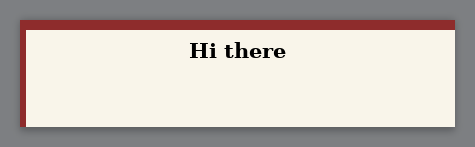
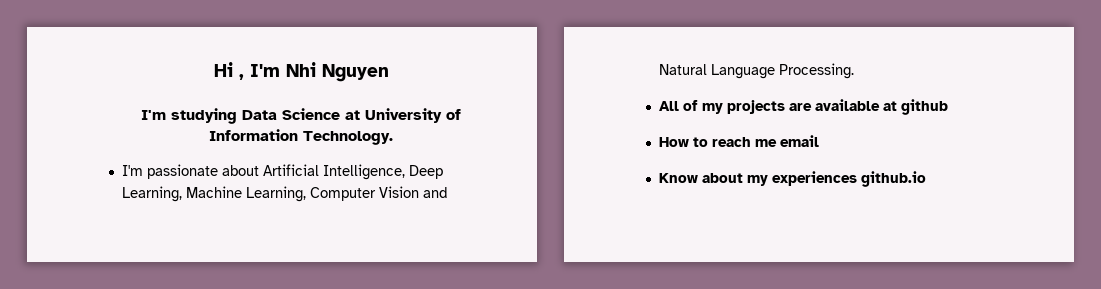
[224,42,286,58] there -> [238,62,389,82] [141,108,461,124] [209,129,393,145] [121,164,443,180] [121,186,447,202] [658,63,854,79] [658,99,948,115] [658,135,819,147] [658,171,926,187] , I'm Nhi Nguyen // I'm studying Data Science at University of Information Technology. // I'm passionate about Artificial Intelligence, Deep Learning, Machine Learning, Computer Vision and Natural Language Processing. // All of my projects are available at github // How to reach me email // Know about my experiences github.io

